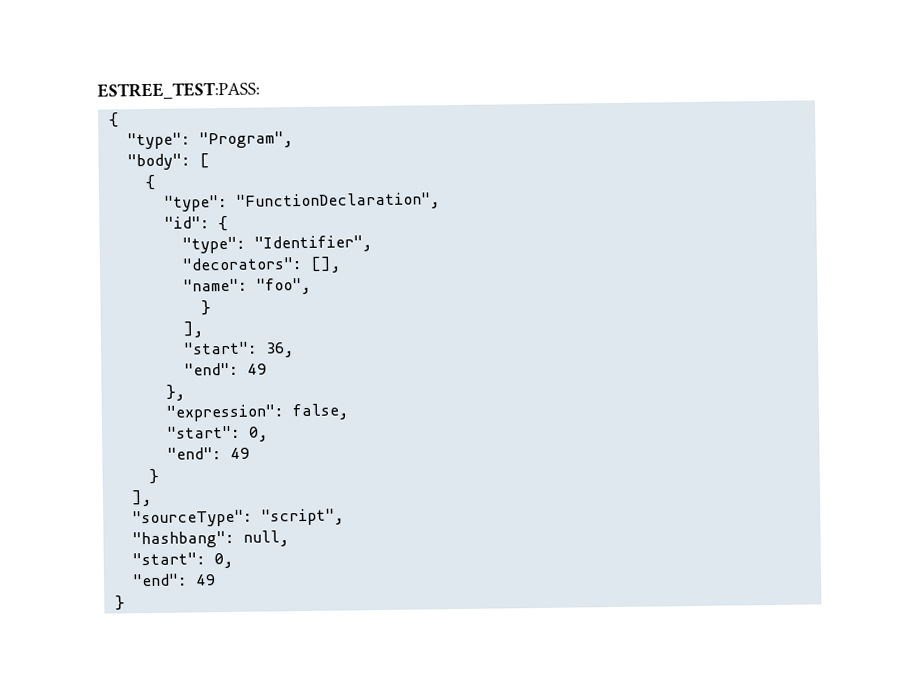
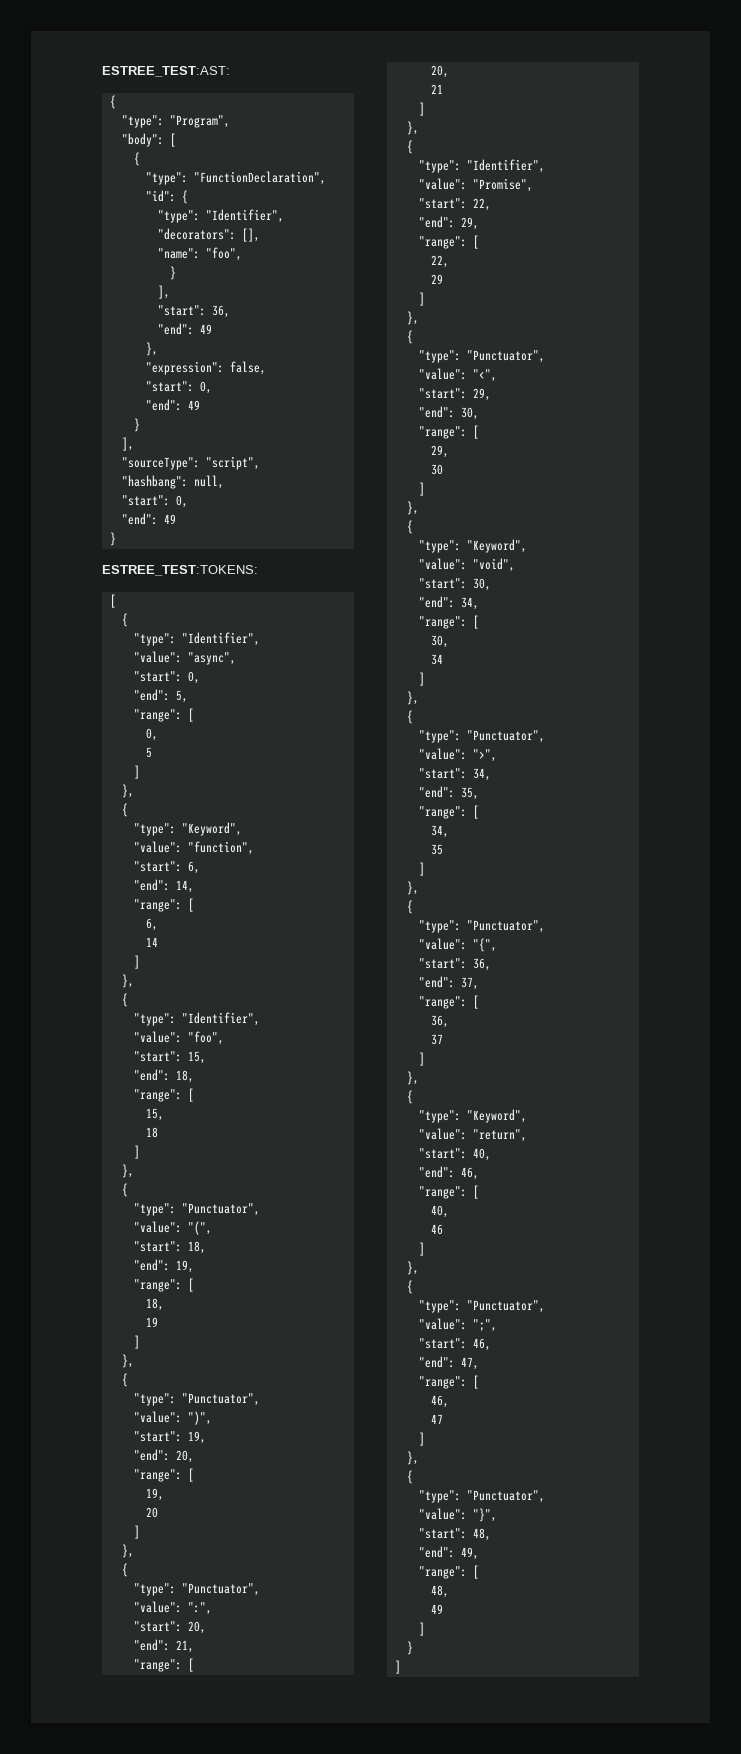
[97,81,260,100] ESTREE_TEST:PASS: -> [102,66,230,77] ESTREE_TEST:AST:
(125, 603) none -> [102,565,258,576] [109,594,116,608] [121,613,128,627] [133,632,260,646] [133,651,236,665] [133,671,200,684] [133,689,188,703] [133,708,194,722] [145,728,158,741] [145,747,152,758] [133,765,140,779] [121,784,134,798] [121,803,128,817] [133,822,242,836] [133,841,254,855] [133,861,200,874] [133,879,194,893] [133,898,194,912] [145,918,158,931] [145,937,158,947] [133,955,140,969] [121,974,134,988] [121,993,128,1007] [133,1012,260,1026] [133,1031,224,1045] [133,1051,206,1064] [133,1069,194,1083] [133,1088,194,1102] [145,1108,164,1121] [145,1127,158,1138] [133,1145,140,1159] [121,1164,134,1178] [121,1183,128,1197] [133,1203,260,1216] [133,1221,212,1235] [133,1241,206,1254] [133,1259,194,1273] [133,1278,194,1292] [145,1298,164,1311] [145,1317,158,1327] [133,1335,140,1349] [121,1354,134,1368] [121,1373,128,1387] [133,1393,260,1406] [133,1411,212,1425] [133,1431,206,1444] [133,1449,194,1463] [133,1468,194,1482] [145,1488,164,1501] [145,1507,158,1518] [133,1525,140,1539] [121,1544,134,1558] [121,1563,128,1577] [133,1583,260,1596] [133,1601,212,1615] [133,1621,206,1634] [133,1639,194,1653] [133,1658,194,1672] [430,65,449,78] [430,84,443,94] [418,102,425,116] [406,121,419,135] [406,140,413,154] [418,159,545,173] [418,178,533,192] [418,198,491,211] [418,216,479,230] [418,235,479,249] [430,255,449,268] [430,274,443,284] [418,292,425,306] [406,311,419,325] [406,330,413,344] [418,350,545,363] [418,368,497,382] [418,388,491,401] [418,406,479,420] [418,425,479,439] [430,445,449,458] [430,464,443,475] [418,482,425,496] [406,501,419,515] [406,520,413,534] [418,539,527,553] [418,558,515,572] [418,578,491,591] [418,596,479,610] [418,615,479,629] [430,635,449,648] [430,654,443,665] [418,672,425,686] [406,691,419,705] [406,710,413,724] [418,730,545,743] [418,748,497,762] [418,768,491,781] [418,786,479,800] [418,805,479,819] [430,825,449,838] [430,844,443,855] [418,862,425,876] [406,881,419,895] [406,900,413,914] [418,920,545,933] [418,938,497,952] [418,958,491,971] [418,976,479,990] [418,995,479,1009] [430,1015,449,1028] [430,1034,443,1045] [418,1052,425,1066] [406,1071,419,1085] [406,1090,413,1104] [418,1109,527,1123] [418,1128,527,1142] [418,1148,491,1161] [418,1166,479,1180] [418,1185,479,1199] [430,1205,449,1218] [430,1224,443,1235] [418,1242,425,1256] [406,1261,419,1275] [406,1280,413,1294] [418,1300,545,1313] [418,1318,497,1332] [418,1338,491,1351] [418,1356,479,1370] [418,1375,479,1389] [430,1395,449,1408] [430,1414,443,1424] [418,1432,425,1446] [406,1451,419,1465] [406,1470,413,1484] [418,1490,545,1503] [418,1508,497,1522] [418,1528,491,1541] [418,1546,479,1560] [418,1565,479,1579] [430,1585,449,1598] [430,1604,443,1614] [418,1622,425,1636] [406,1641,413,1655] [394,1660,401,1674] // ESTREE_TEST:TOKENS: // [ // { // "type": "Identifier", // "value": "async", // "start": 0, // "end": 5, // "range": [ // 0, // 5 // ] // }, // { // "type": "Keyword", // "value": "function", // "start": 6, // "end": 14, // "range": [ // 6, // 14 // ] // }, // { // "type": "Identifier", // "value": "foo", // "start": 15, // "end": 18, // "range": [ // 15, // 18 // ] // }, // { // "type": "Punctuator", // "value": "(", // "start": 18, // "end": 19, // "range": [ // 18, // 19 // ] // }, // { // "type": "Punctuator", // "value": ")", // "start": 19, // "end": 20, // "range": [ // 19, // 20 // ] // }, // { // "type": "Punctuator", // "value": ":", // "start": 20, // "end": 21, // "range": [ // 20, // 21 // ] // }, // { // "type": "Identifier", // "value": "Promise", // "start": 22, // "end": 29, // "range": [ // 22, // 29 // ] // }, // { // "type": "Punctuator", // "value": "<", // "start": 29, // "end": 30, // "range": [ // 29, // 30 // ] // }, // { // "type": "Keyword", // "value": "void", // "start": 30, // "end": 34, // "range": [ // 30, // 34 // ] // }, // { // "type": "Punctuator", // "value": ">", // "start": 34, // "end": 35, // "range": [ // 34, // 35 // ] // }, // { // "type": "Punctuator", // "value": "{", // "start": 36, // "end": 37, // "range": [ // 36, // 37 // ] // }, // { // "type": "Keyword", // "value": "return", // "start": 40, // "end": 46, // "range": [ // 40, // 46 // ] // }, // { // "type": "Punctuator", // "value": ";", // "start": 46, // "end": 47, // "range": [ // 46, // 47 // ] // }, // { // "type": "Punctuator", // "value": "}", // "start": 48, // "end": 49, // "range": [ // 48, // 49 // ] // } // ]

